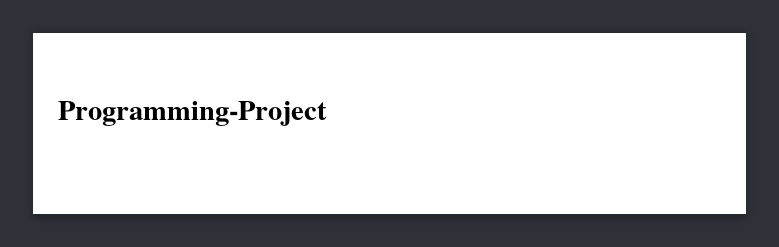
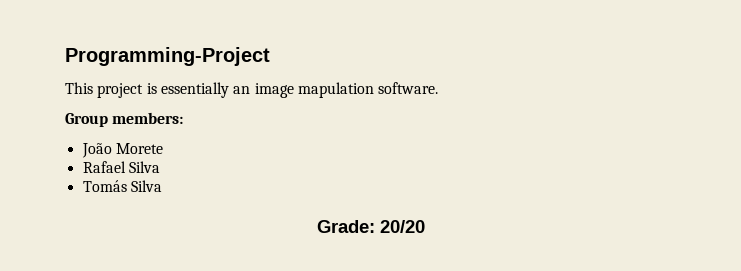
(327, 113) none -> [65,82,439,98] [65,112,184,127] [81,143,163,158] [82,161,160,173] [82,180,162,192] [316,220,425,233] // This project is essentially an image mapulation software. // Group members: // João Morete // Rafael Silva // Tomás Silva // Grade: 20/20

